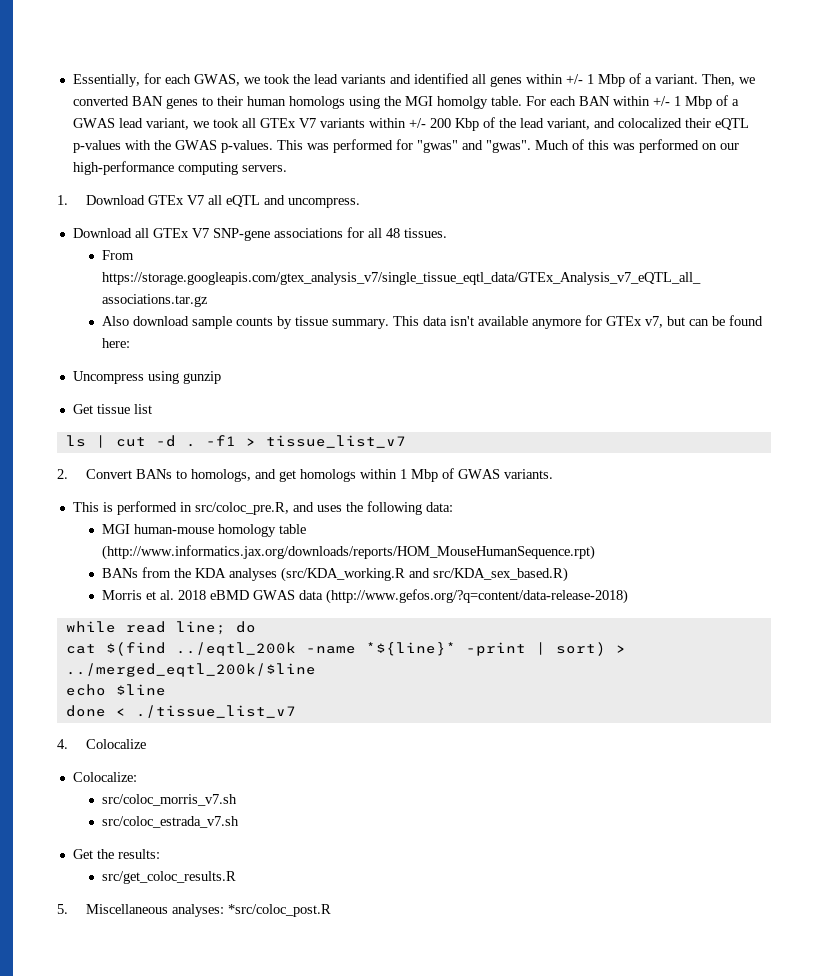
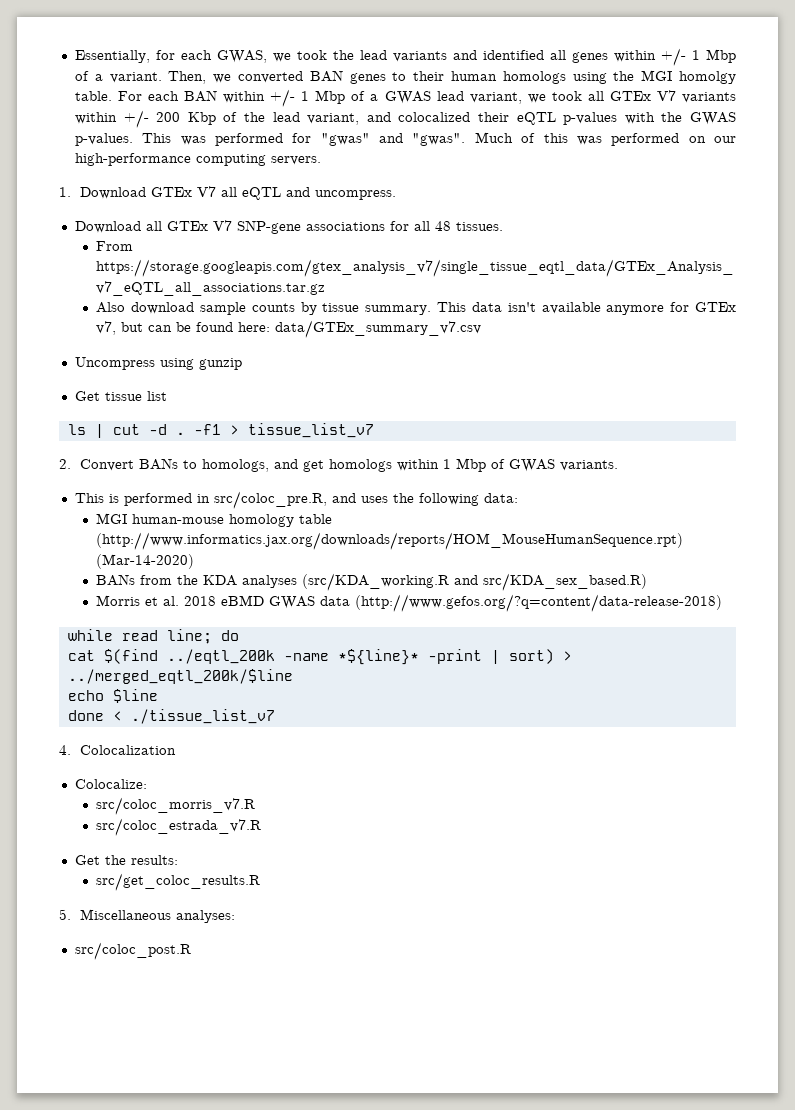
(130, 343) none -> [275,320,482,338] data/GTEx_summary_v7.csv
(595, 552) none -> [96,554,195,569] (Mar-14-2020)
[85,739,146,749] Colocalize -> [80,745,177,755] Colocalization
[101,794,237,806] [101,816,239,828] src/coloc_morris_v7.sh // src/coloc_estrada_v7.sh -> [96,797,256,815] [96,818,262,836] src/coloc_morris_v7.R // src/coloc_estrada_v7.R
[227,904,331,917] *src/coloc_post.R -> [74,942,191,960] // src/coloc_post.R

